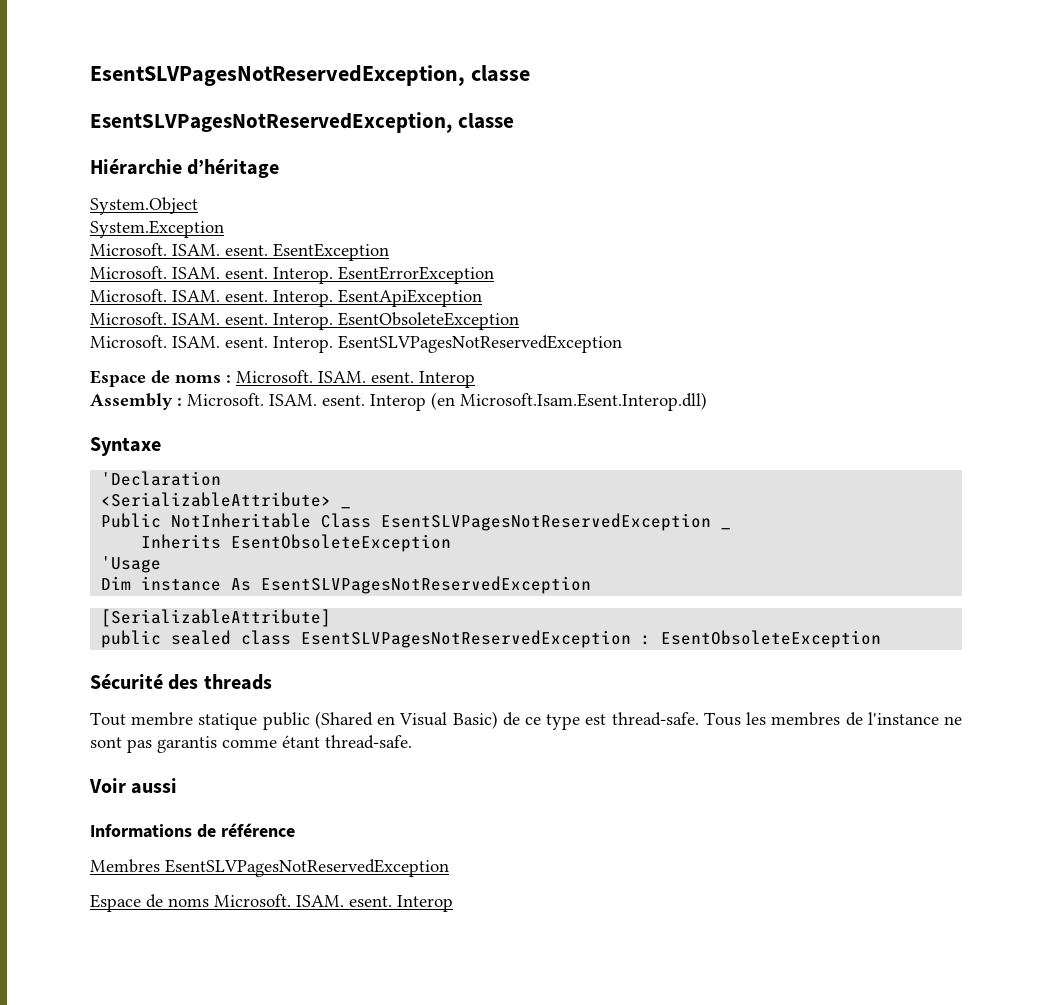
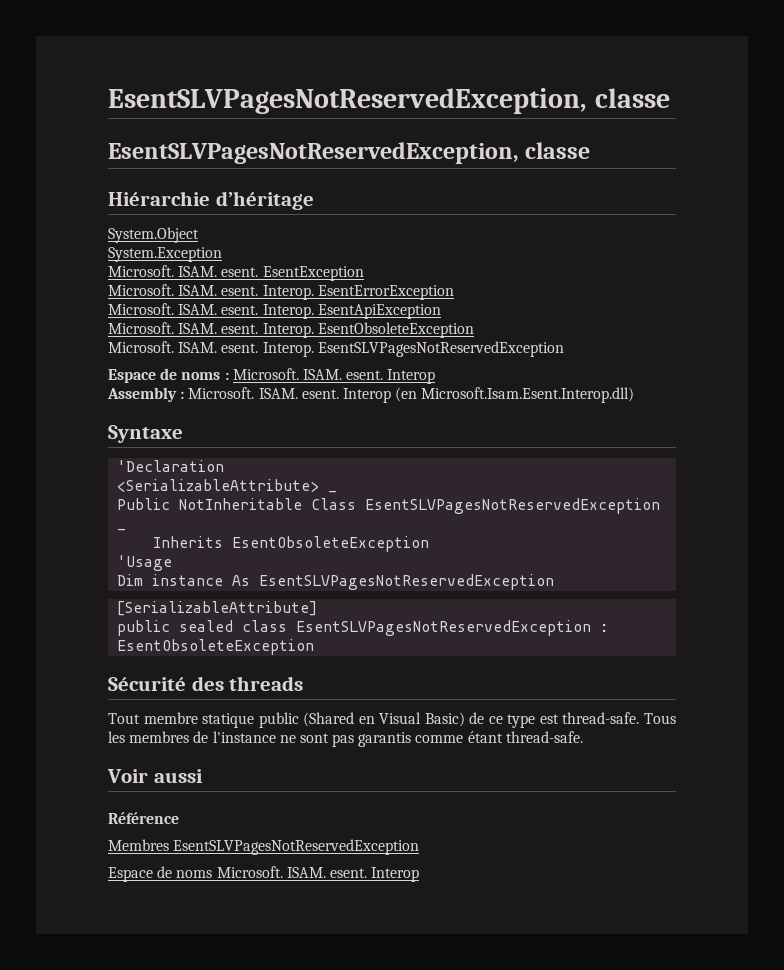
[90,823,295,838] Informations de référence -> [108,812,179,824] Référence

